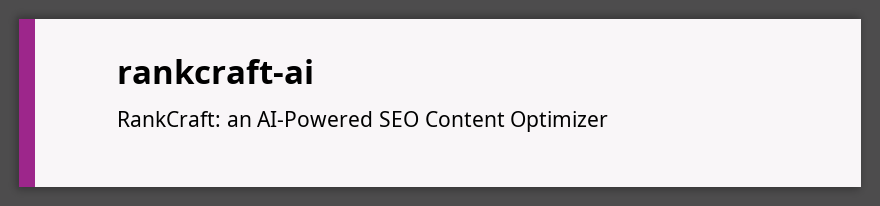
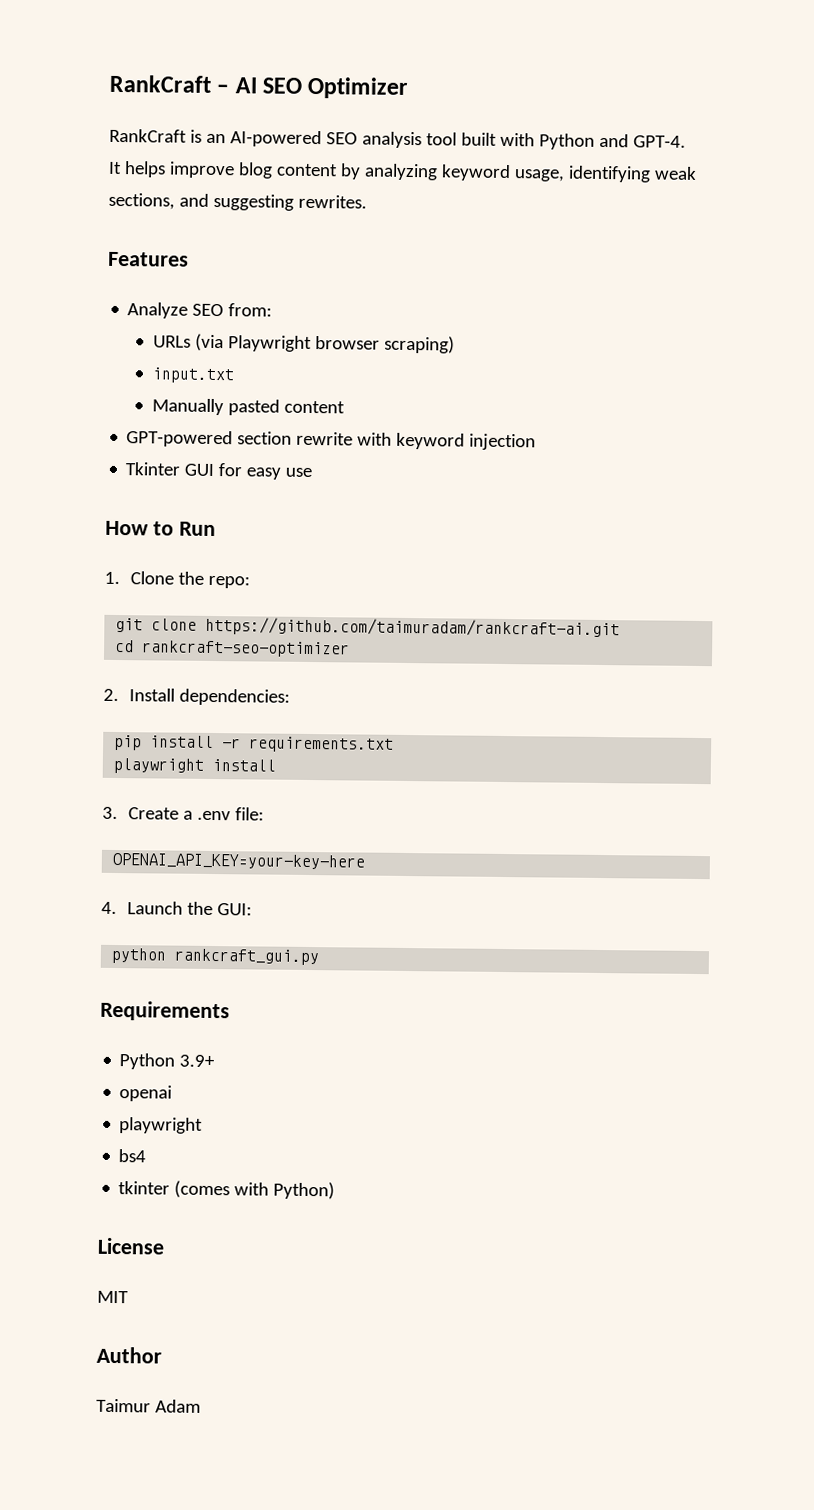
[117,59,314,84] [117,111,609,132] rankcraft-ai // RankCraft: an AI-Powered SEO Content Optimizer -> [109,74,409,99] [109,128,686,150] [108,161,697,183] [108,192,367,211] [108,251,189,267] [127,302,273,319] [153,333,455,354] [152,367,235,384] [152,398,345,416] [126,430,537,451] [125,462,313,480] [105,520,216,537] [104,571,250,589] [115,616,621,639] [115,639,351,658] [103,688,290,706] [114,734,395,753] [113,757,277,774] [102,806,264,821] [112,852,366,870] [101,901,252,916] [111,947,320,966] [100,1000,230,1022] [119,1053,216,1070] [119,1085,173,1102] [119,1117,204,1134] [118,1149,147,1163] [118,1180,336,1200] [97,1237,165,1255] [97,1290,129,1304] [96,1346,162,1364] [96,1398,201,1413] RankCraft – AI SEO Optimizer // RankCraft is an AI-powered SEO analysis tool built with Python and GPT-4. // It helps improve blog content by analyzing keyword usage, identifying weak sections, and suggesting rewrites. // Features // Analyze SEO from: // URLs (via Playwright browser scraping) // input.txt // Manually pasted content // GPT-powered section rewrite with keyword injection // Tkinter GUI for easy use // How to Run // 1. Clone the repo: // git clone https://github.com/taimuradam/rankcraft-ai.git // cd rankcraft-seo-optimizer // 2. Install dependencies: // pip install -r requirements.txt // playwright install // 3. Create a .env file: // OPENAI_API_KEY=your-key-here // 4. Launch the GUI: // python rankcraft_gui.py // Requirements // Python 3.9+ // openai // playwright // bs4 // tkinter (comes with Python) // License // MIT // Author // Taimur Adam

